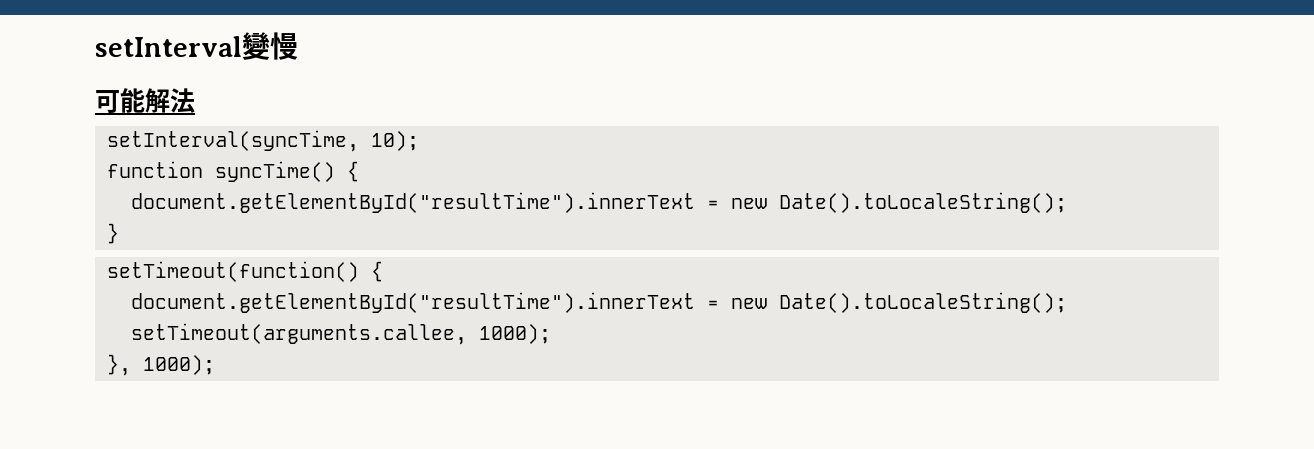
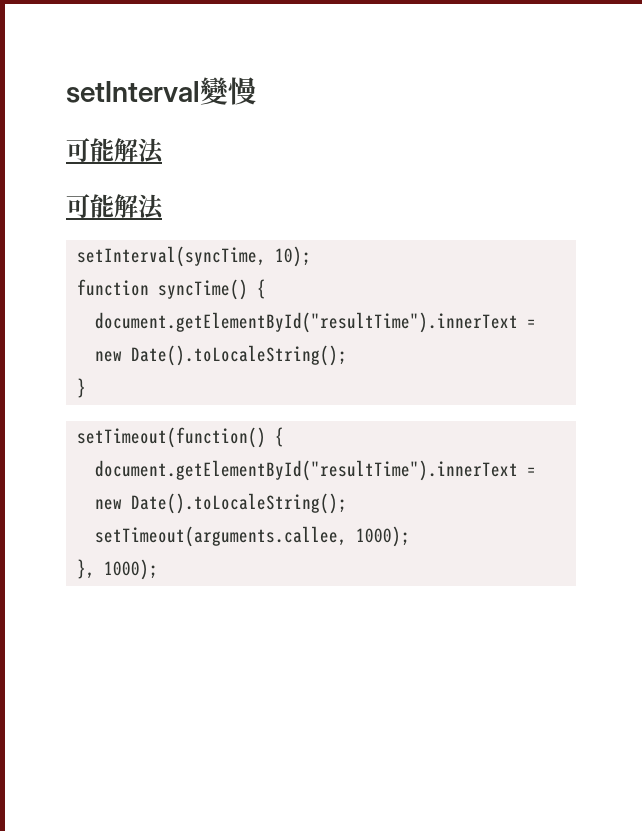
(195, 100) none -> [66,194,164,220] // 可能解法

